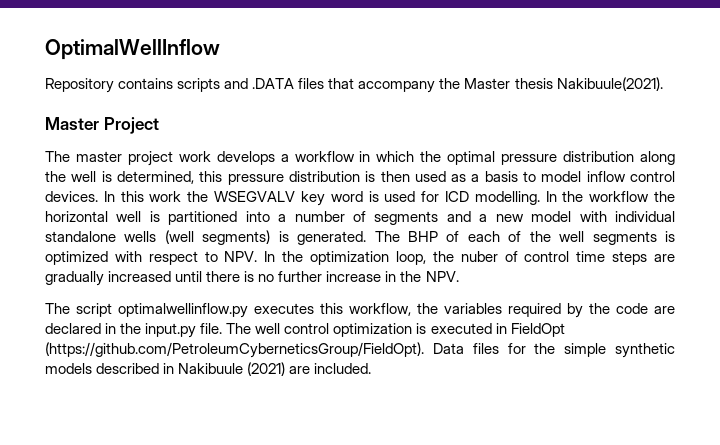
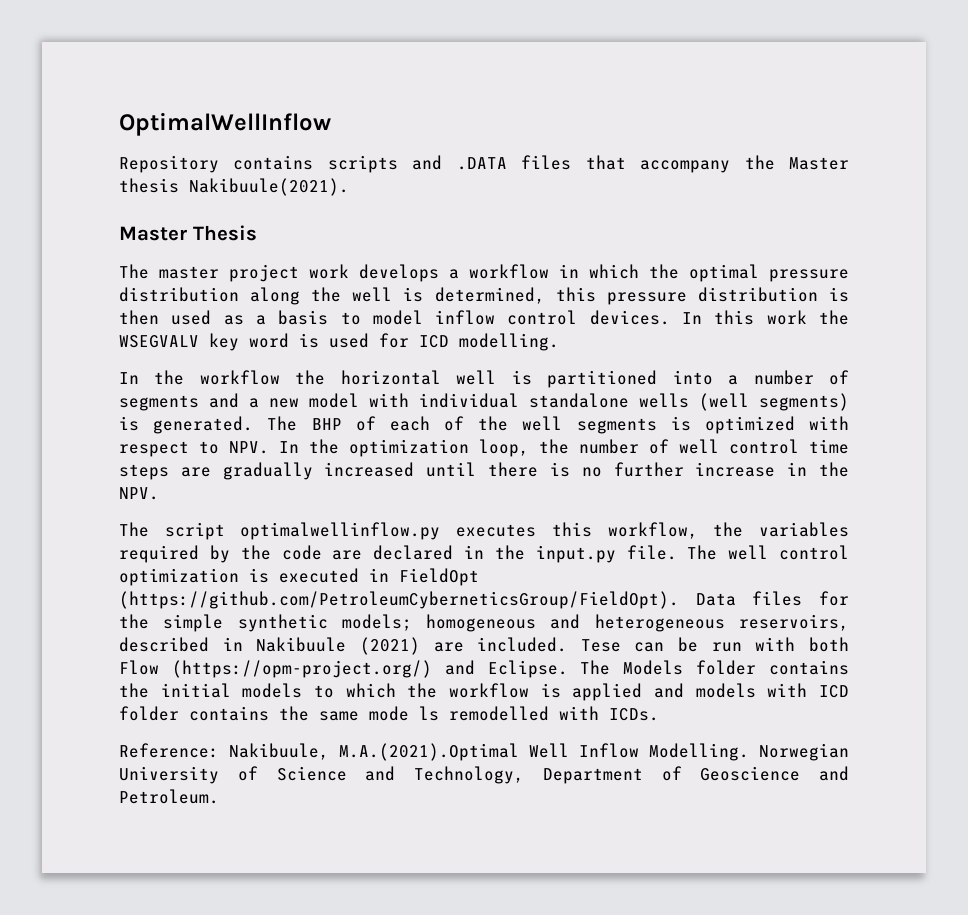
[103,117,159,134] Project -> [192,225,257,241] Thesis
(540, 198) none -> (559, 342) //
[460,251,518,262] nuber of -> [579,439,719,454] number of well
[45,363,92,374] models -> [341,614,849,632] models; homogeneous and heterogeneous reservoirs,
(372, 368) none -> [580,637,849,652] [119,660,849,678] [119,683,849,701] [119,706,659,721] [119,743,849,761] [119,766,849,784] [119,789,219,804] Tese can be run with both Flow (https://opm-project.org/) and Eclipse. The Models folder contains the initial models to which the workflow is applied and models with ICD folder contains the same mode ls remodelled with ICDs. // Reference: Nakibuule, M.A.(2021).Optimal Well Inflow Modelling. Norwegian University of Science and Technology, Department of Geoscience and Petroleum.

